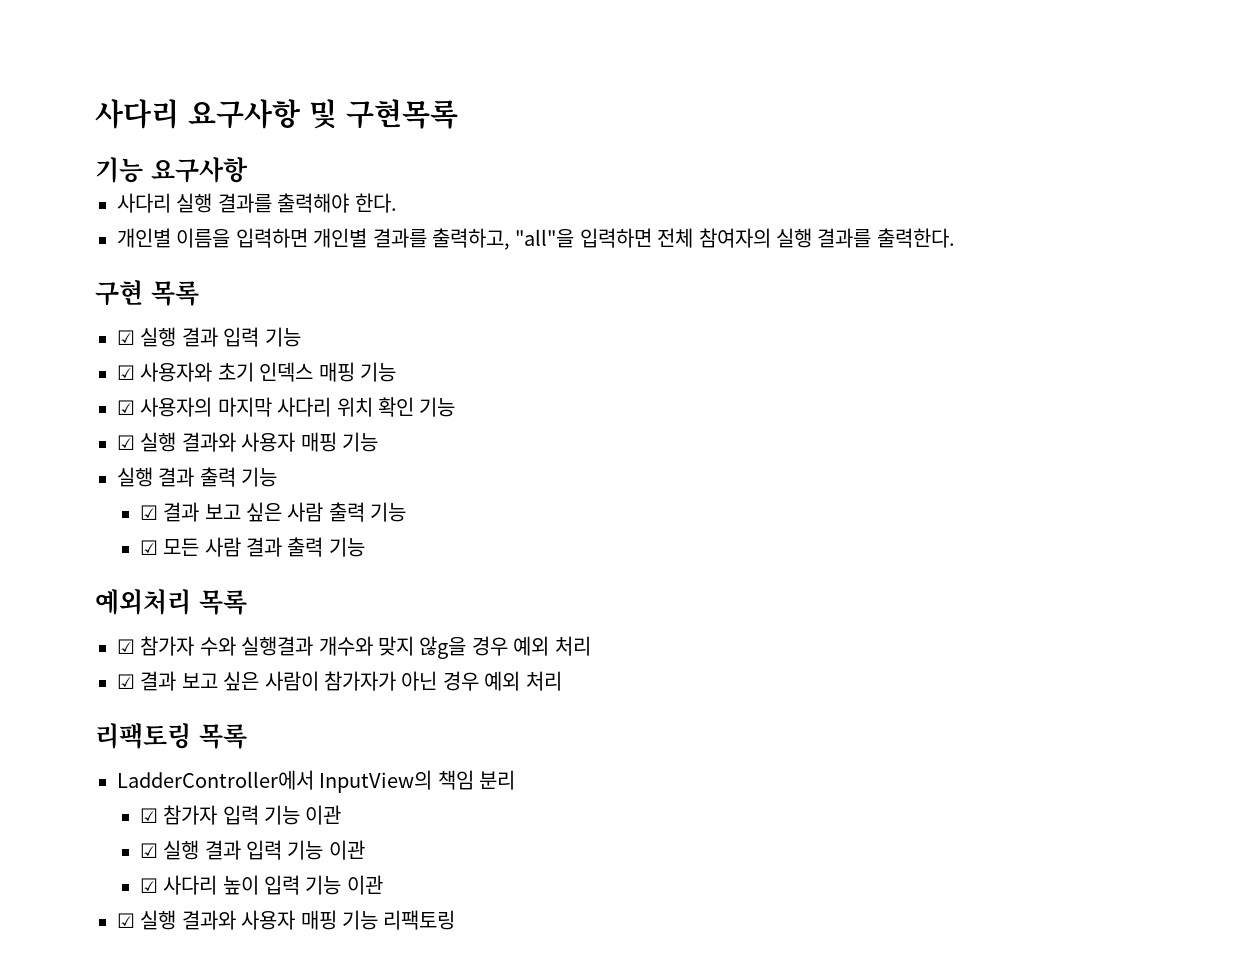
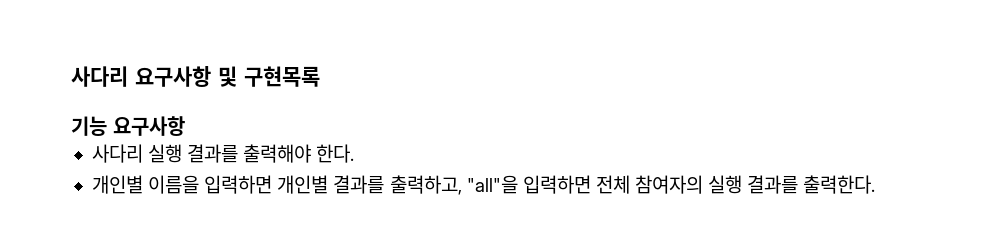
[95,280,199,306] [117,327,301,347] [117,362,396,382] [117,397,456,417] [117,432,378,452] [117,467,278,487] [139,502,407,522] [139,537,365,557] [95,589,247,615] [117,636,591,659] [117,671,562,691] [95,723,247,749] [117,770,516,793] [139,805,342,825] [139,840,365,860] [139,875,383,895] [117,910,456,930] // 구현 목록 // ☑ 실행 결과 입력 기능 // ☑ 사용자와 초기 인덱스 매핑 기능 // ☑ 사용자의 마지막 사다리 위치 확인 기능 // ☑ 실행 결과와 사용자 매핑 기능 // 실행 결과 출력 기능 // ☑ 결과 보고 싶은 사람 출력 기능 // ☑ 모든 사람 결과 출력 기능 // 예외처리 목록 // ☑ 참가자 수와 실행결과 개수와 맞지 않g을 경우 예외 처리 // ☑ 결과 보고 싶은 사람이 참가자가 아닌 경우 예외 처리 // 리팩토링 목록 // LadderController에서 InputView의 책임 분리 // ☑ 참가자 입력 기능 이관 // ☑ 실행 결과 입력 기능 이관 // ☑ 사다리 높이 입력 기능 이관 // ☑ 실행 결과와 사용자 매핑 기능 리팩토링 -> (876, 184) none

